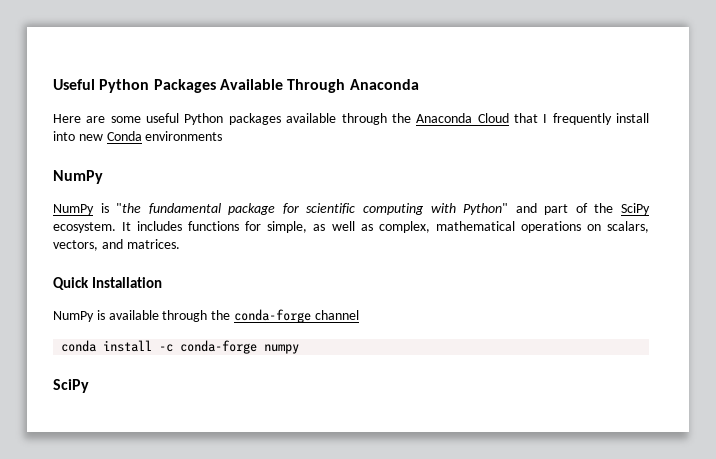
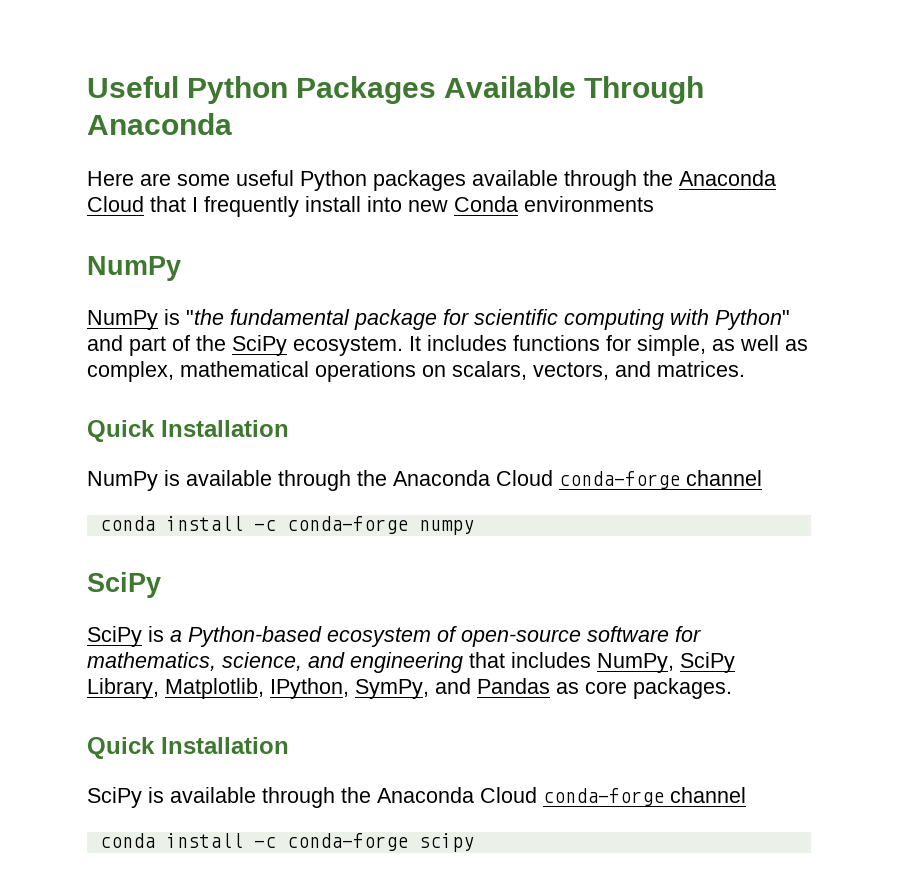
(231, 315) none -> [393,470,553,486] Anaconda Cloud
(89, 386) none -> [87,626,701,647] [87,652,735,673] [87,678,732,699] [87,737,289,759] [87,787,746,808] [99,833,474,852] // SciPy is a Python-based ecosystem of open-source software for mathematics, science, and engineering that includes NumPy, SciPy Library, Matplotlib, IPython, SymPy, and Pandas as core packages. // Quick Installation // SciPy is available through the Anaconda Cloud conda-forge channel // conda install -c conda-forge scipy

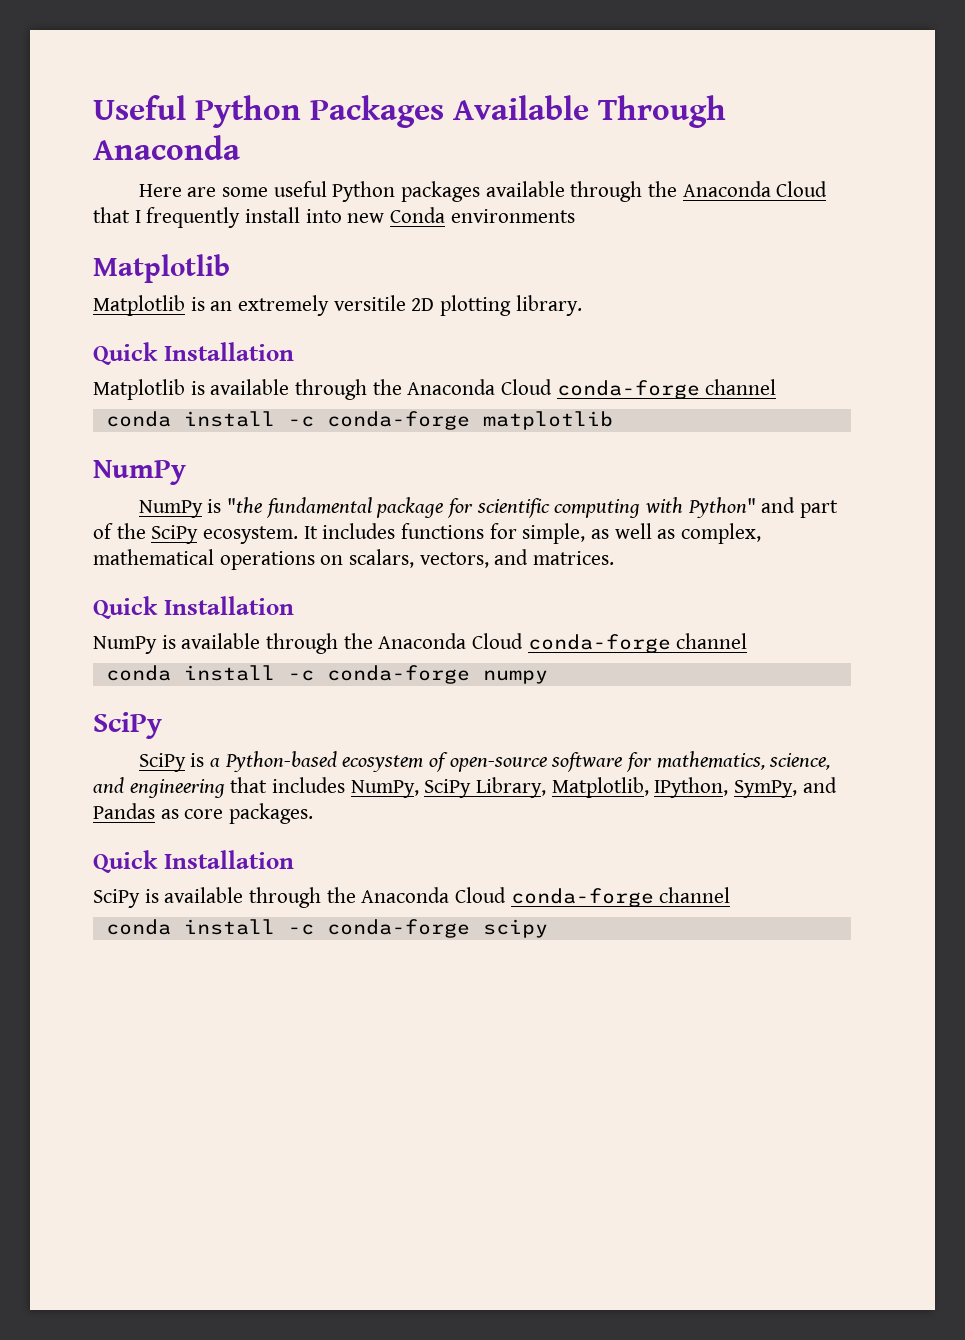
(654, 204) none -> [93,254,230,283] [93,295,582,316] [93,342,294,365] [93,379,777,400] [105,411,613,430] // Matplotlib // Matplotlib is an extremely versitile 2D plotting library. // Quick Installation // Matplotlib is available through the Anaconda Cloud conda-forge channel // conda install -c conda-forge matplotlib

